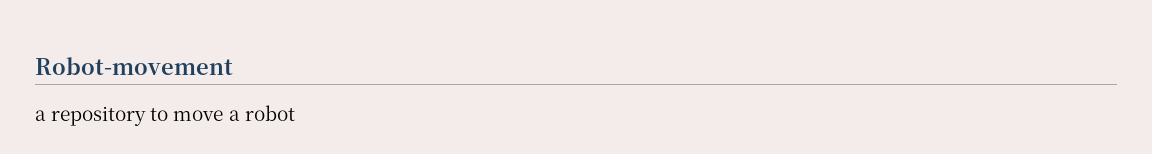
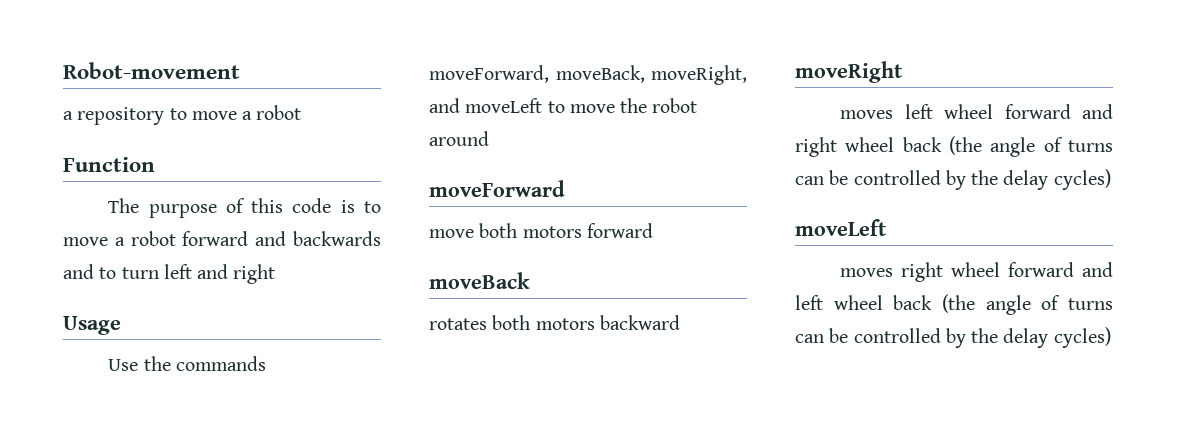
(295, 113) none -> [63,157,155,172] [108,198,381,218] [63,231,381,246] [63,264,276,284] [63,316,121,335] [108,356,266,371] [429,65,747,85] [429,98,698,113] [429,131,489,146] [429,180,565,197] [429,223,653,238] [429,272,530,289] [429,315,680,330] [795,61,903,83] [840,104,1113,119] [795,136,1113,157] [795,169,1111,190] [795,219,887,236] [840,262,1113,282] [795,294,1113,315] [795,327,1111,348] // Function // The purpose of this code is to move a robot forward and backwards and to turn left and right // Usage // Use the commands moveForward, moveBack, moveRight, and moveLeft to move the robot around // moveForward // move both motors forward // moveBack // rotates both motors backward // moveRight // moves left wheel forward and right wheel back (the angle of turns can be controlled by the delay cycles) // moveLeft // moves right wheel forward and left wheel back (the angle of turns can be controlled by the delay cycles)

